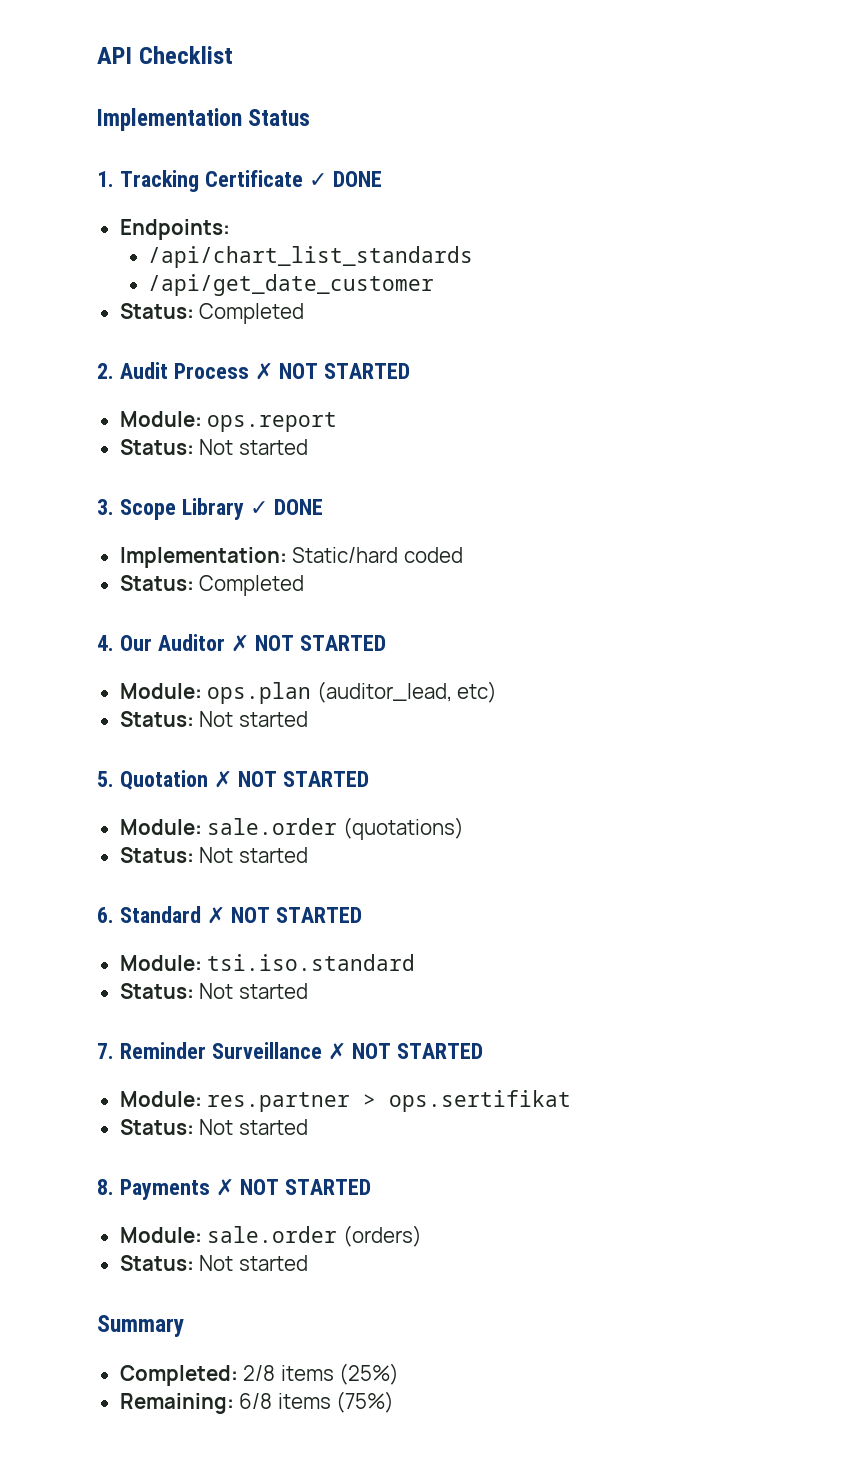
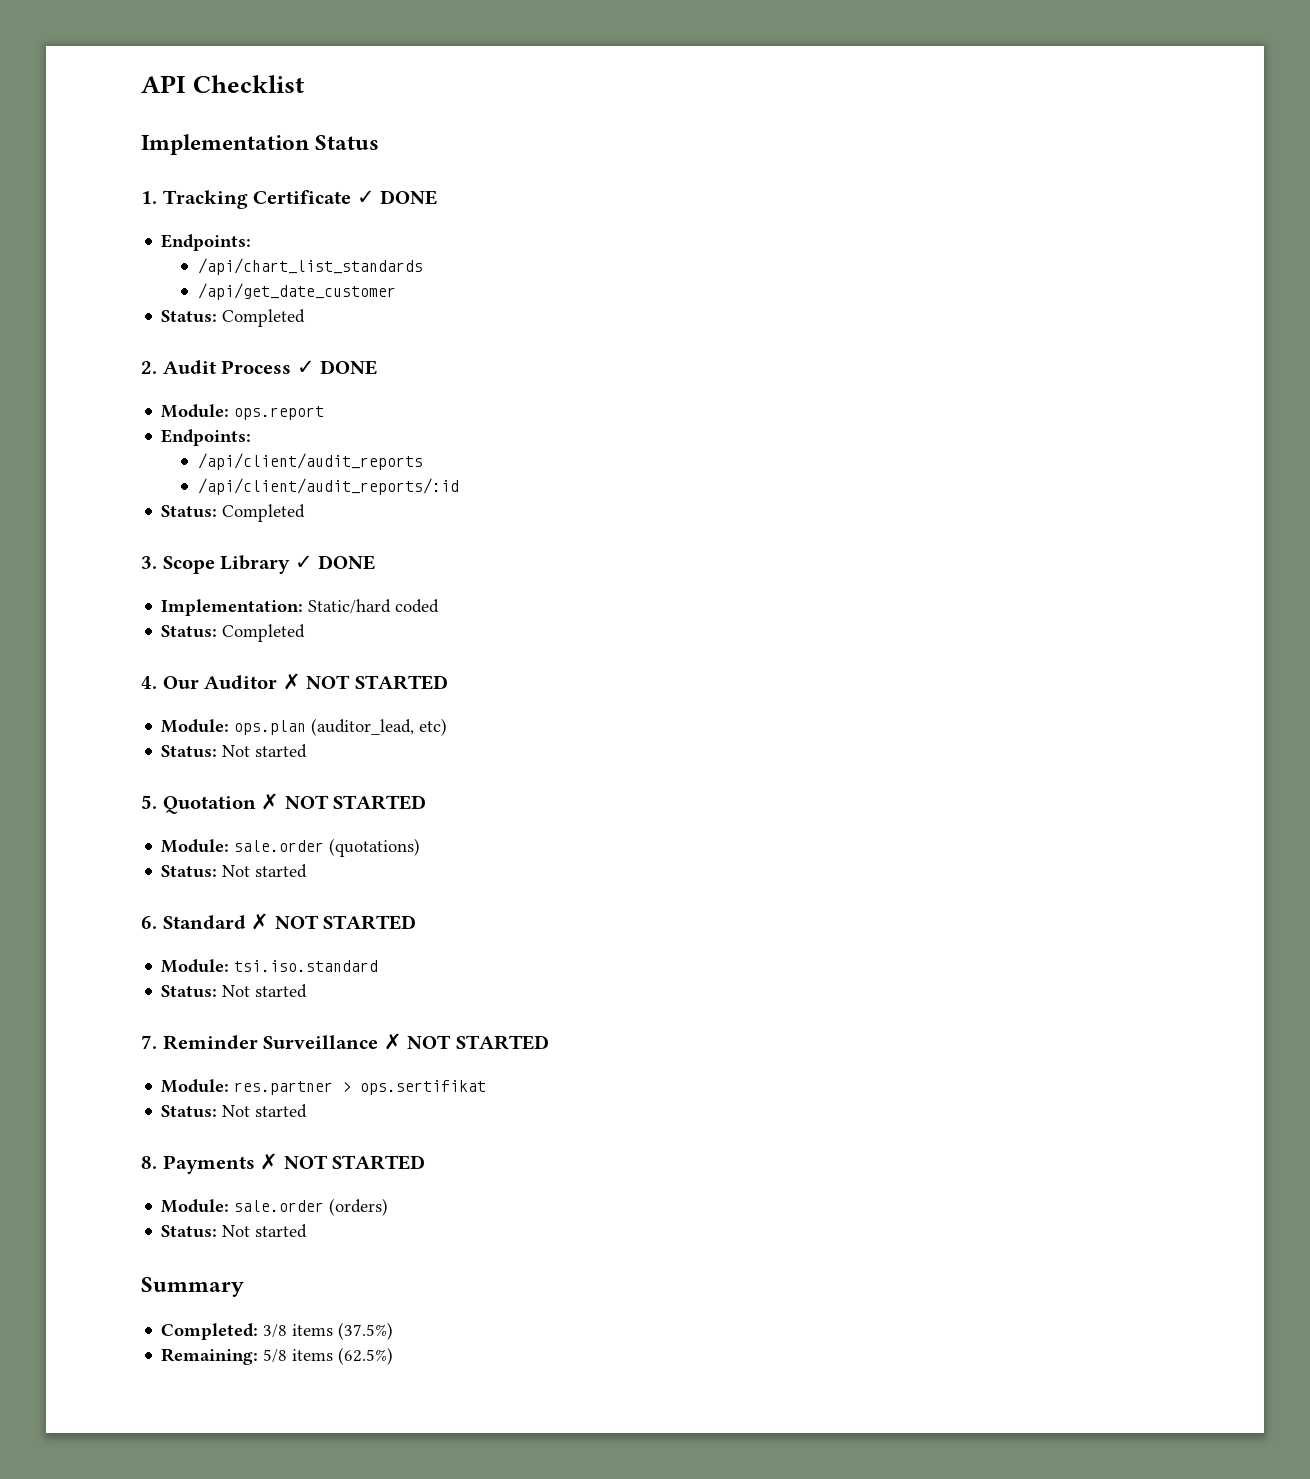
[254,362,410,380] ✗ NOT STARTED -> [296,360,378,375] ✓ DONE
[119,439,308,455] // Status: Not started -> [161,429,252,446] [197,453,423,470] [197,478,459,495] [161,504,306,522] // Endpoints: // /api/client/audit_reports // /api/client/audit_reports/:id // Status: Completed
[243,1363,400,1385] [119,1391,395,1414] 2/8 items (25%) // Remaining: 6/8 items (75%) -> [263,1322,394,1340] [161,1347,394,1365] 3/8 items (37.5%) // Remaining: 5/8 items (62.5%)

